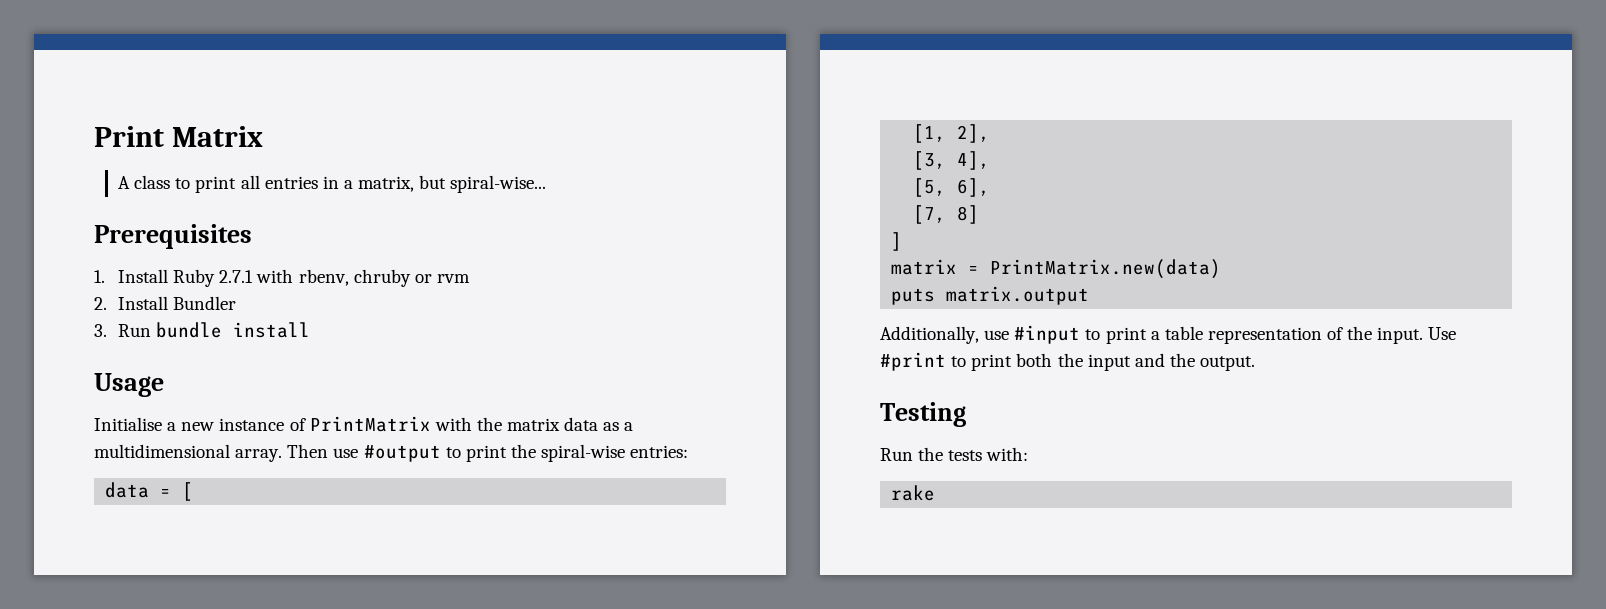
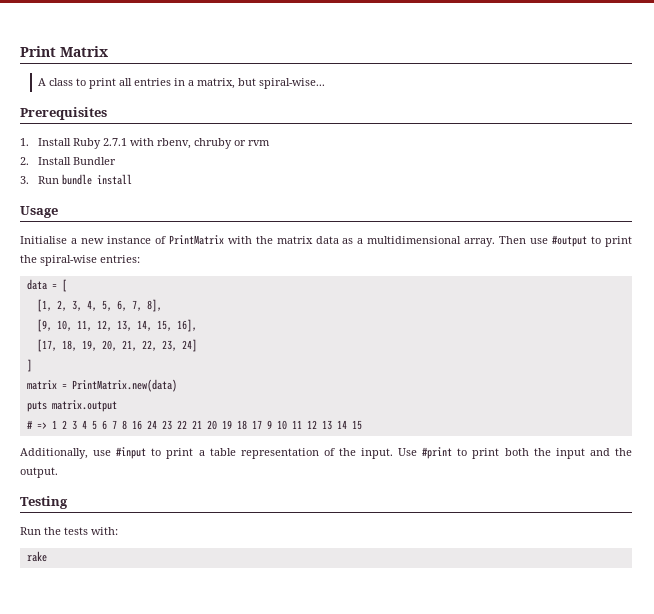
[957,124,991,143] [913,151,991,170] [913,178,991,197] [913,205,980,224] 2], // [3, 4], // [5, 6], // [7, 8] -> [56,299,162,312] [36,319,197,332] [36,339,197,352] 2, 3, 4, 5, 6, 7, 8], // [9, 10, 11, 12, 13, 14, 15, 16], // [17, 18, 19, 20, 21, 22, 23, 24]
(1090, 295) none -> [26,420,362,430] // # => 1 2 3 4 5 6 7 8 16 24 23 22 21 20 19 18 17 9 10 11 12 13 14 15

